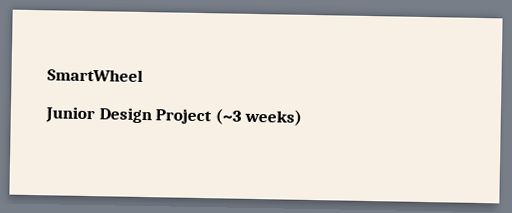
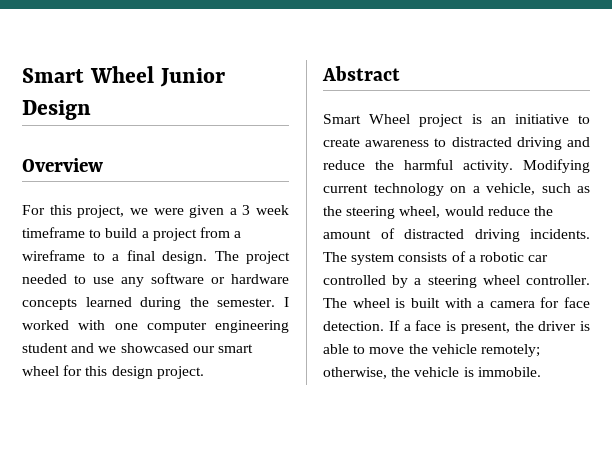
[47,68,143,82] SmartWheel // -> [22,66,154,83] Smart Wheel
[155,108,303,126] Project (~3 weeks) -> [22,158,103,172] [22,205,289,218] [22,227,242,241] [22,250,290,264] [22,273,289,287] [22,297,289,310] [22,320,289,333] [22,343,253,353] [22,365,204,379] [322,66,400,81] [323,114,590,127] [323,137,590,150] [323,159,590,173] [323,183,590,196] [323,206,553,219] [323,228,590,242] [323,251,549,265] [323,275,590,288] [323,297,590,308] [323,320,590,334] [323,344,540,357] [323,367,541,379] // Overview // For this project, we were given a 3 week timeframe to build a project from a wireframe to a final design. The project needed to use any software or hardware concepts learned during the semester. I worked with one computer engineering student and we showcased our smart wheel for this design project. // Abstract // Smart Wheel project is an initiative to create awareness to distracted driving and reduce the harmful activity. Modifying current technology on a vehicle, such as the steering wheel, would reduce the amount of distracted driving incidents. The system consists of a robotic car controlled by a steering wheel controller. The wheel is built with a camera for face detection. If a face is present, the driver is able to move the vehicle remotely; otherwise, the vehicle is immobile.

